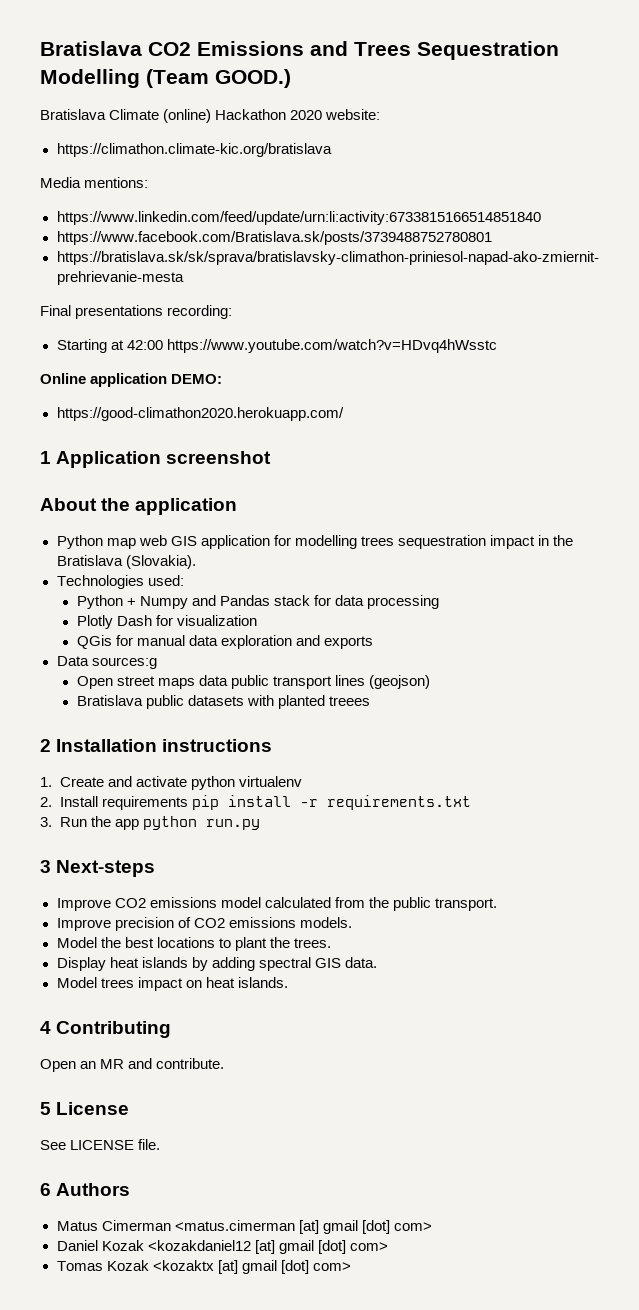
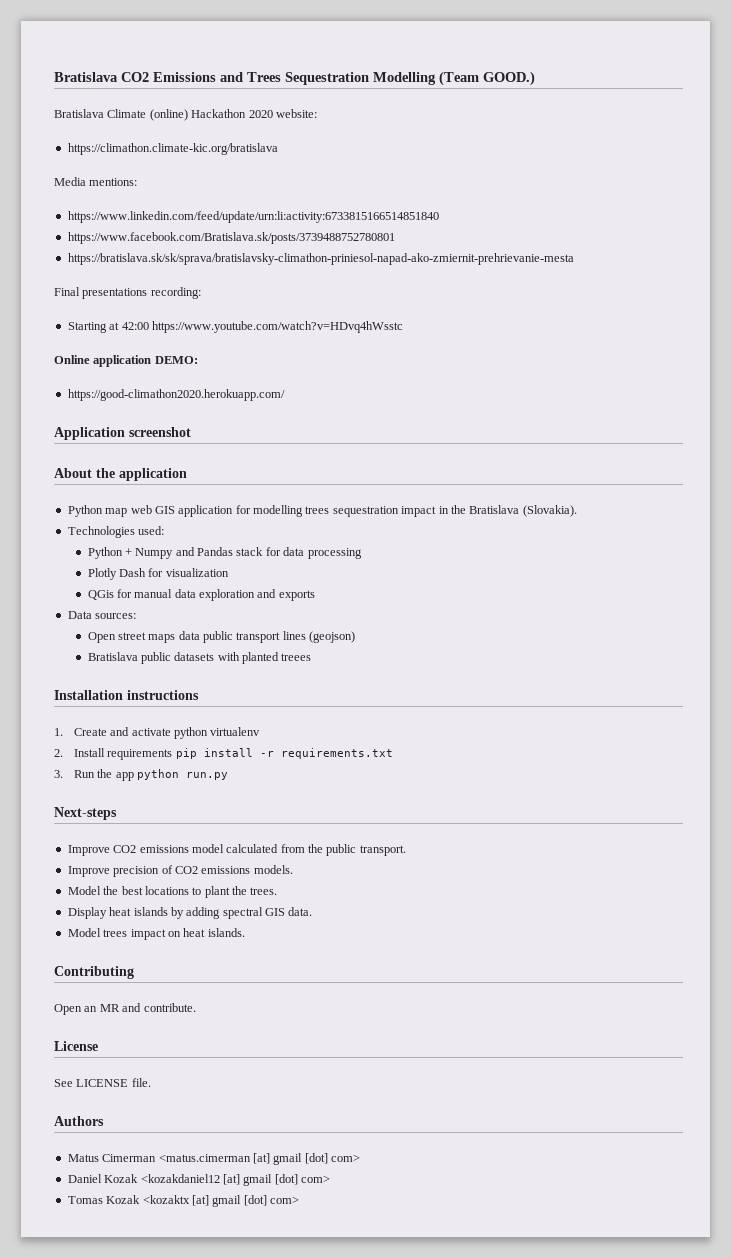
[40,451,51,464] 1 -> (285, 395) none
[91,657,157,669] sources:g -> [95,613,137,619] sources:
[40,739,51,752] 2 -> (312, 657) none
[40,860,51,873] 3 -> (228, 776) none
[40,1021,51,1034] 4 -> (245, 932) none
[40,1102,51,1115] 5 -> (196, 1007) none
[40,1183,51,1196] 6 -> (151, 1082) none

